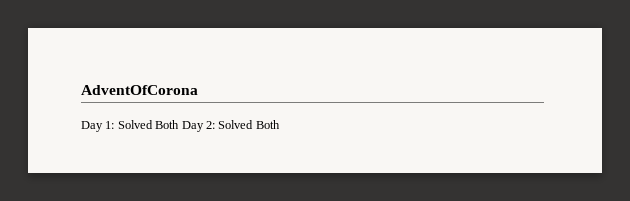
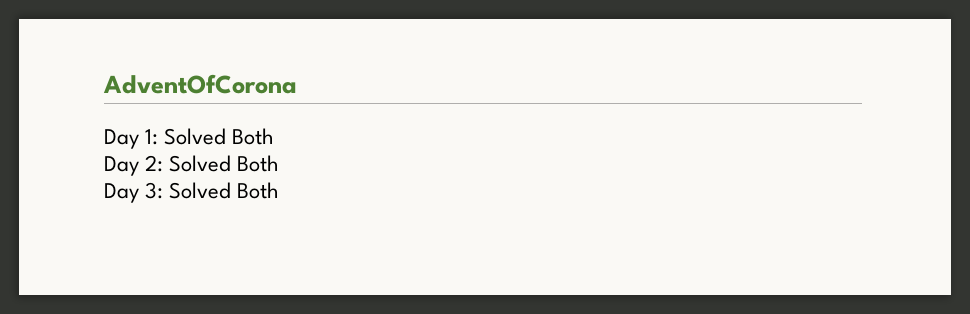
(180, 124) none -> (275, 136) //
(280, 124) none -> [104,182,280,203] // Day 3: Solved Both

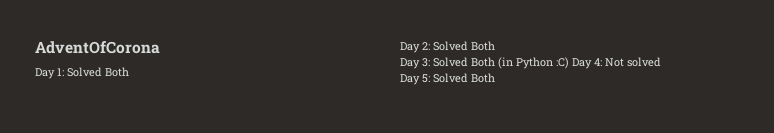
(280, 190) none -> [498,57,661,69] [400,73,495,85] (in Python :C) Day 4: Not solved // Day 5: Solved Both

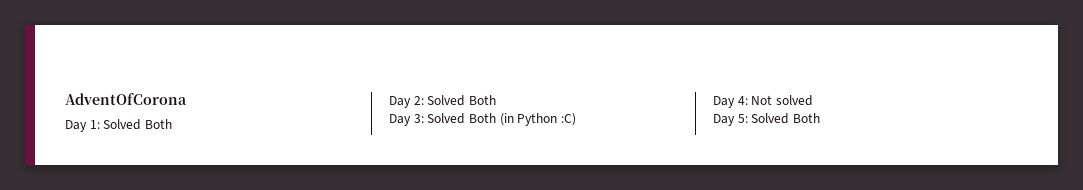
(569, 63) none -> (576, 119) //

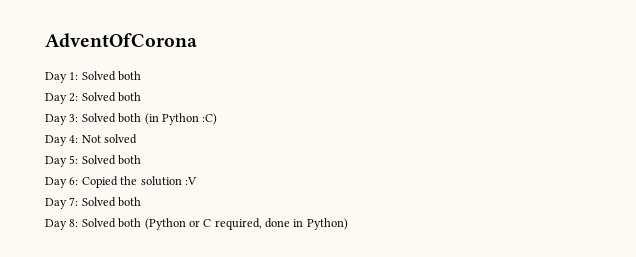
[144,119,172,129] Both -> [118,71,142,81] both
[468,95,496,105] Both -> [118,92,142,102] both
[468,113,496,123] Both -> [118,113,142,123] both
[792,113,820,123] Both -> [118,155,142,165] [45,176,197,188] [45,197,142,209] [45,218,348,230] both // Day 6: Copied the solution :V // Day 7: Solved both // Day 8: Solved both (Python or C required, done in Python)

